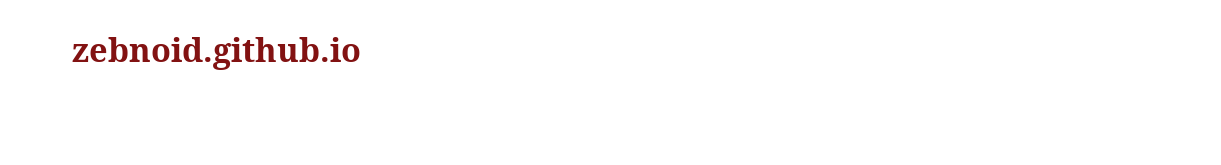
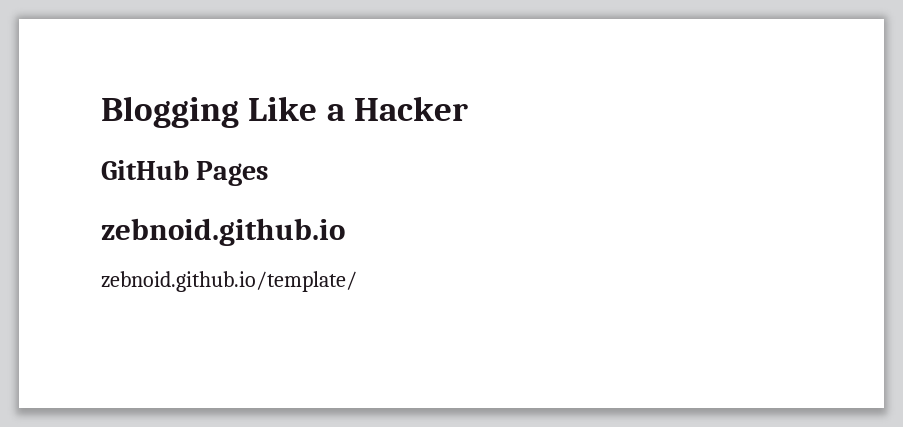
(72, 53) none -> [101,96,468,128] [101,160,269,186] Blogging Like a Hacker // GitHub Pages //
(361, 53) none -> [101,271,357,292] // zebnoid.github.io/template/

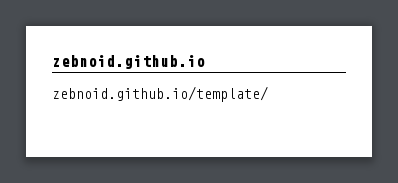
[101,96,468,128] [101,160,269,186] Blogging Like a Hacker // GitHub Pages // -> (52, 62) none

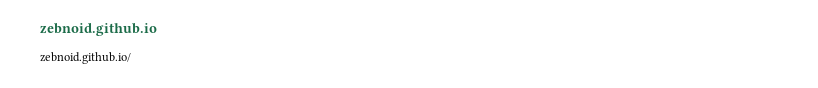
[52,86,268,102] zebnoid.github.io/template/ -> [40,52,131,64] zebnoid.github.io/

